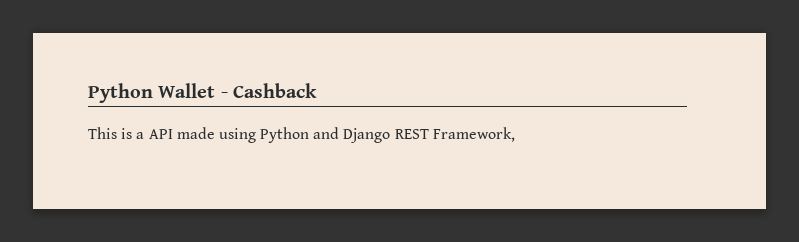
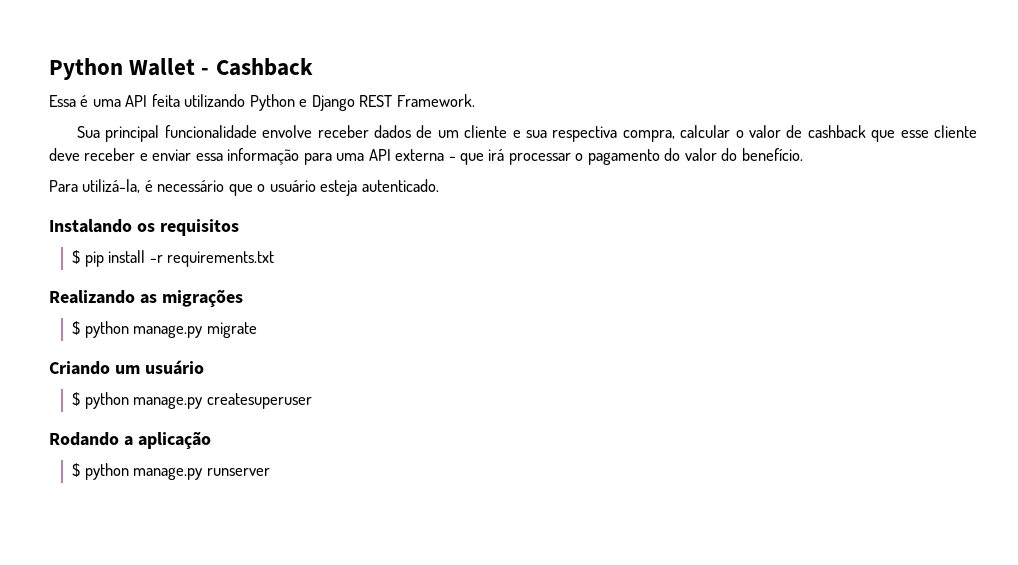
[88,127,515,143] This is a API made using Python and Django REST Framework, -> [49,94,475,111] [76,125,977,142] [49,148,803,165] [49,179,439,196] [49,219,239,236] [72,250,274,267] [49,289,243,308] [72,321,257,338] [49,360,204,375] [72,392,312,409] [49,431,211,450] [72,463,270,480] Essa é uma API feita utilizando Python e Django REST Framework. // Sua principal funcionalidade envolve receber dados de um cliente e sua respectiva compra, calcular o valor de cashback que esse cliente deve receber e enviar essa informação para uma API externa - que irá processar o pagamento do valor do benefício. // Para utilizá-la, é necessário que o usuário esteja autenticado. // Instalando os requisitos // $ pip install -r requirements.txt // Realizando as migrações // $ python manage.py migrate // Criando um usuário // $ python manage.py createsuperuser // Rodando a aplicação // $ python manage.py runserver

